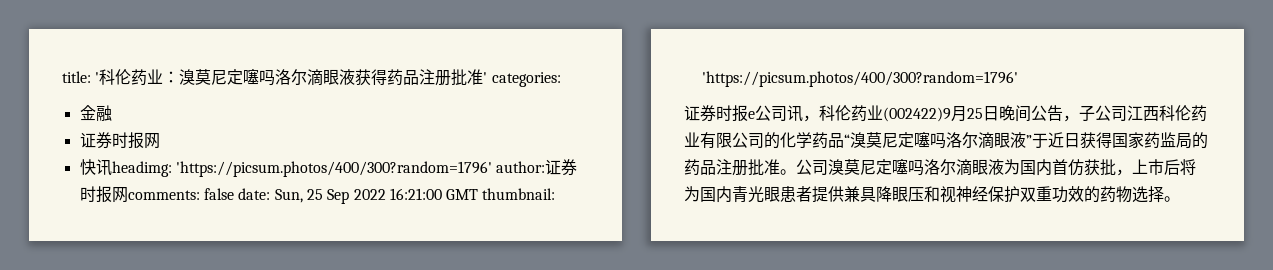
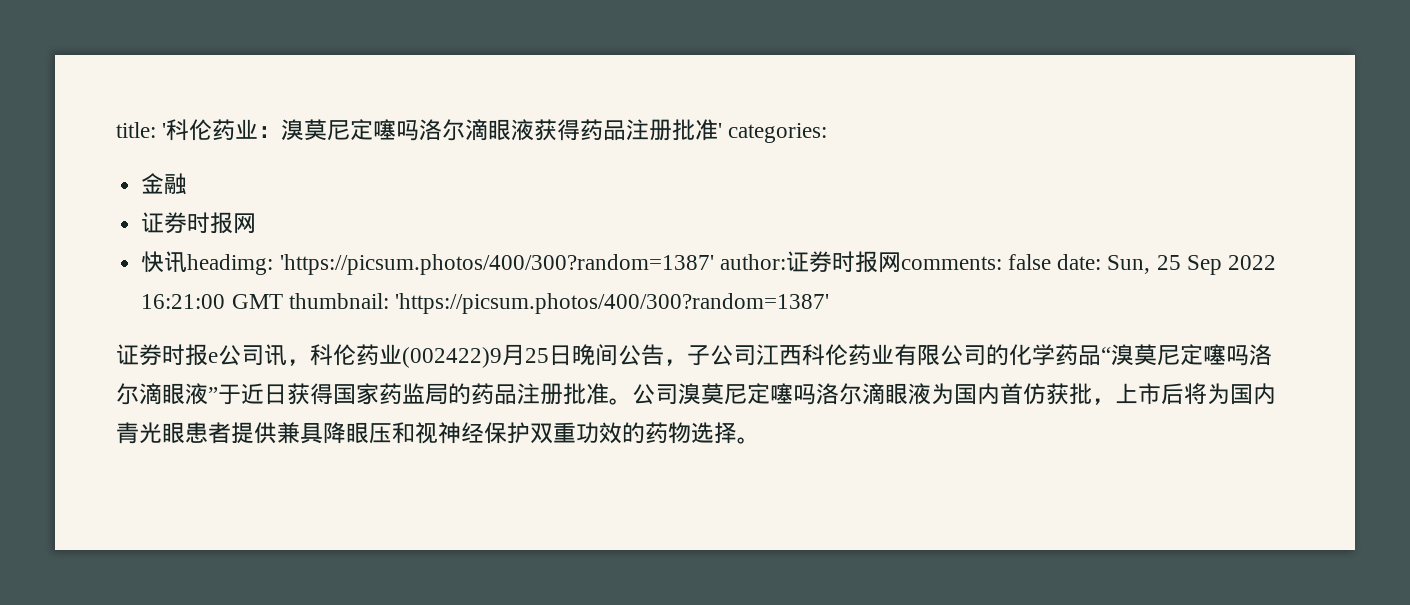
[175,161,492,177] 'https://picsum.photos/400/300?random=1796' -> [279,254,714,275] 'https://picsum.photos/400/300?random=1387'
[701,71,1018,87] 'https://picsum.photos/400/300?random=1796' -> [394,293,829,314] 'https://picsum.photos/400/300?random=1387'

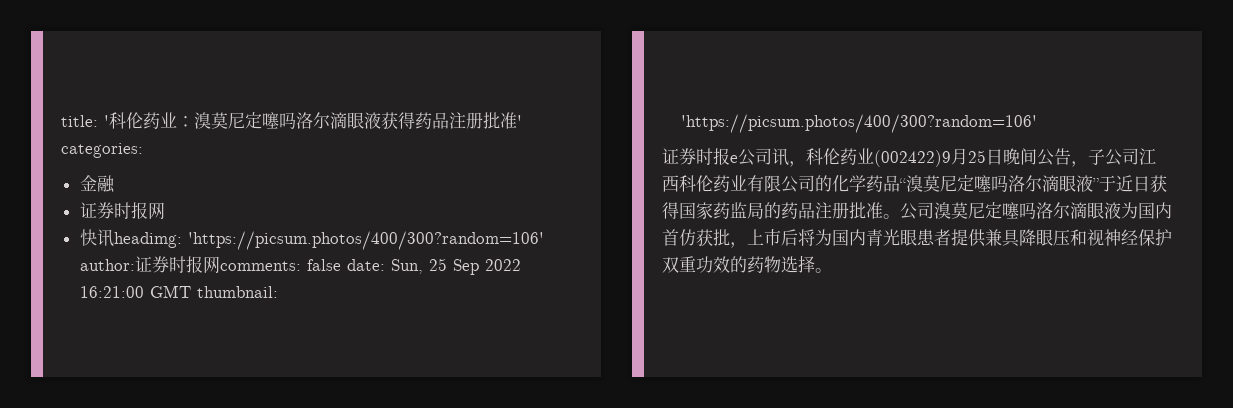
[279,254,714,275] 'https://picsum.photos/400/300?random=1387' -> [187,231,544,250] 'https://picsum.photos/400/300?random=106'
[394,293,829,314] 'https://picsum.photos/400/300?random=1387' -> [680,114,1037,133] 'https://picsum.photos/400/300?random=106'

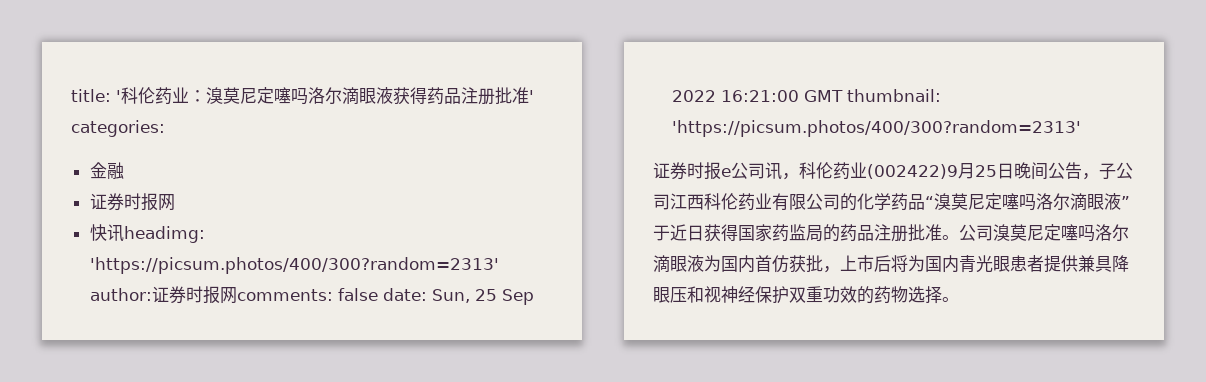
[187,231,544,250] 'https://picsum.photos/400/300?random=106' -> [89,257,499,274] 'https://picsum.photos/400/300?random=2313'
[680,114,1037,133] 'https://picsum.photos/400/300?random=106' -> [671,120,1081,137] 'https://picsum.photos/400/300?random=2313'

